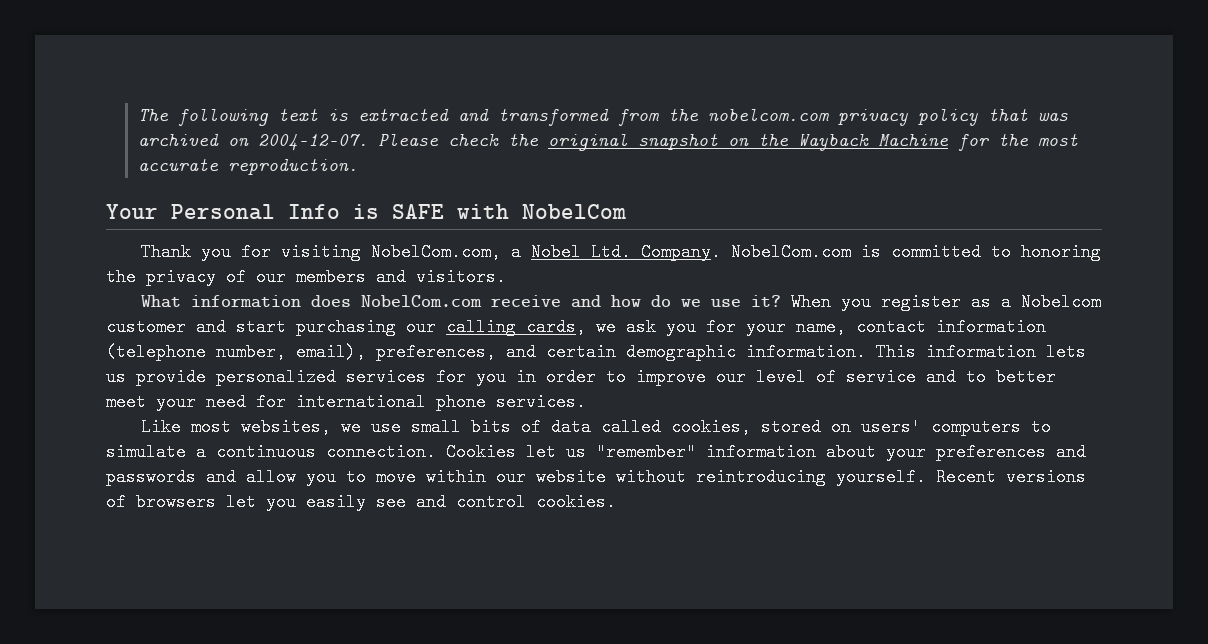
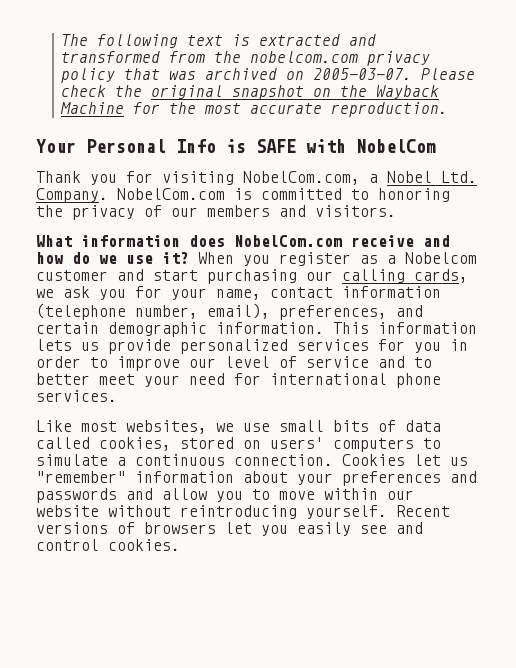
[258,134,369,151] 2004-12-07. -> [313,68,413,80] 2005-03-07.

